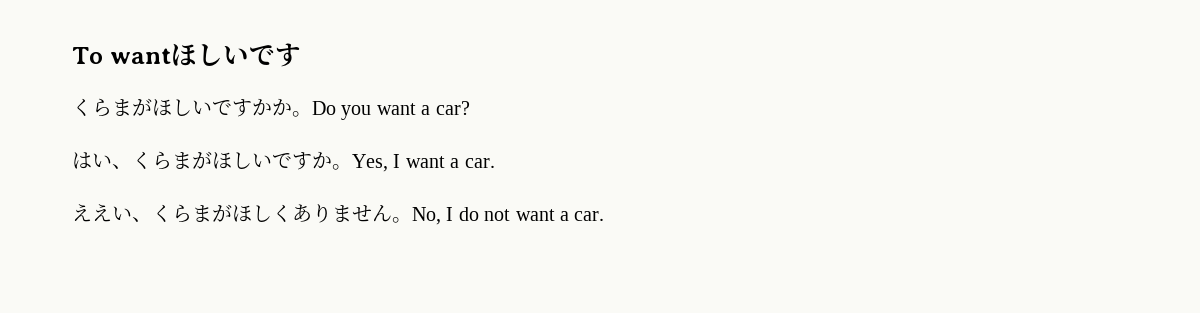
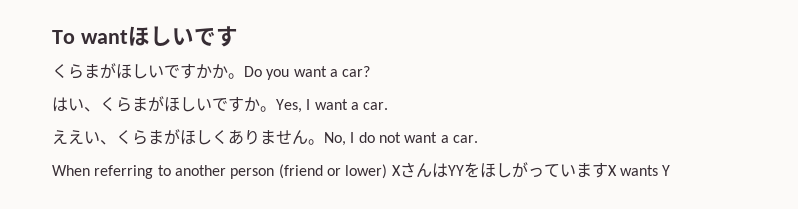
(605, 216) none -> [52,162,671,179] // When referring to another person (friend or lower) XさんはYYをほしがっていますX wants Y

